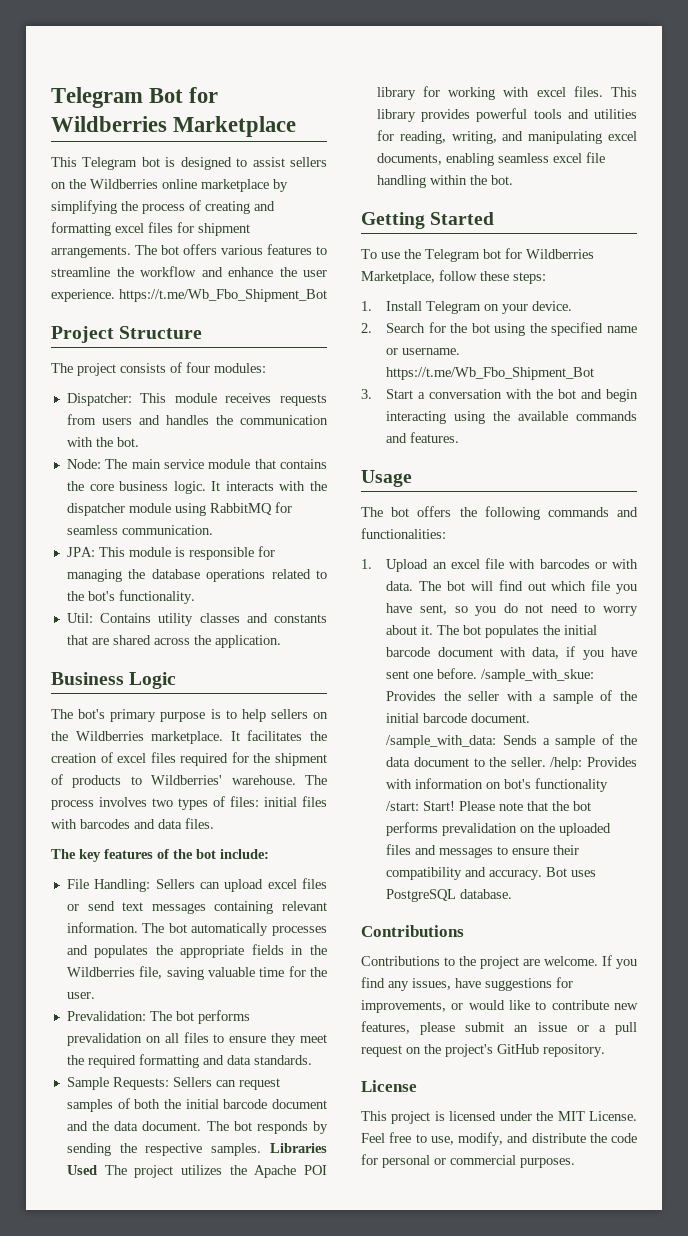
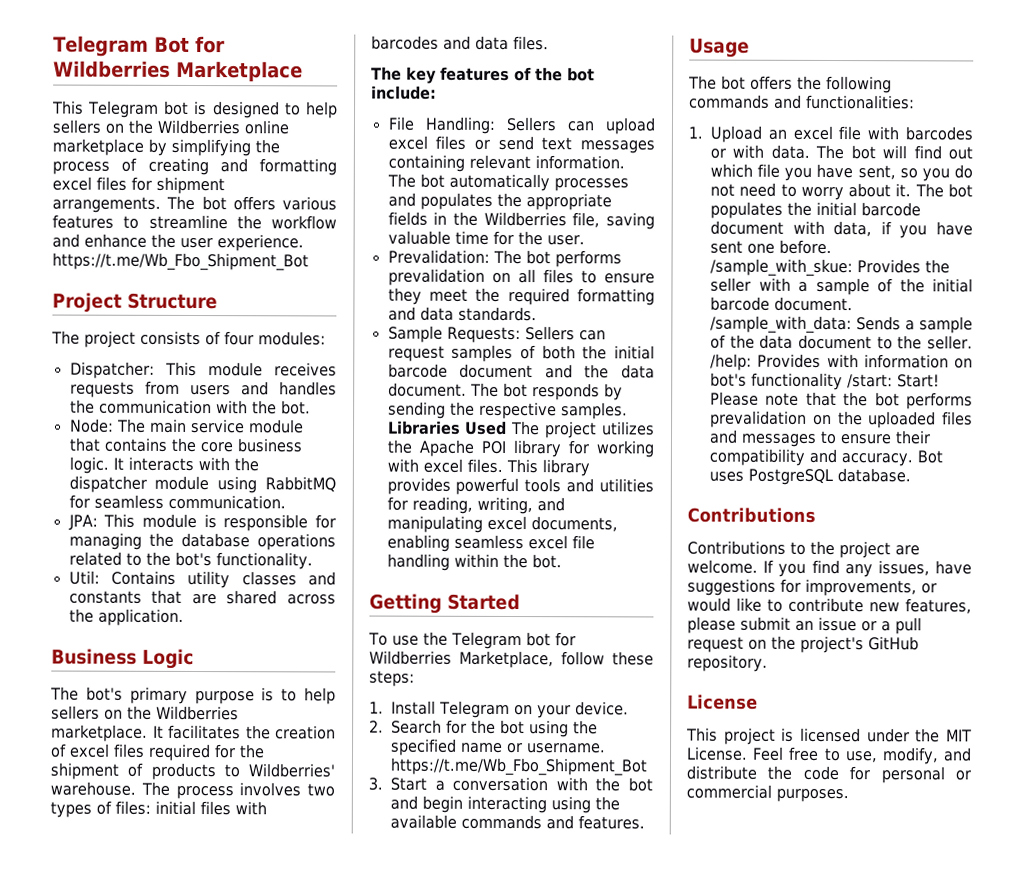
[252,157,285,167] assist -> [306,101,338,119] help

